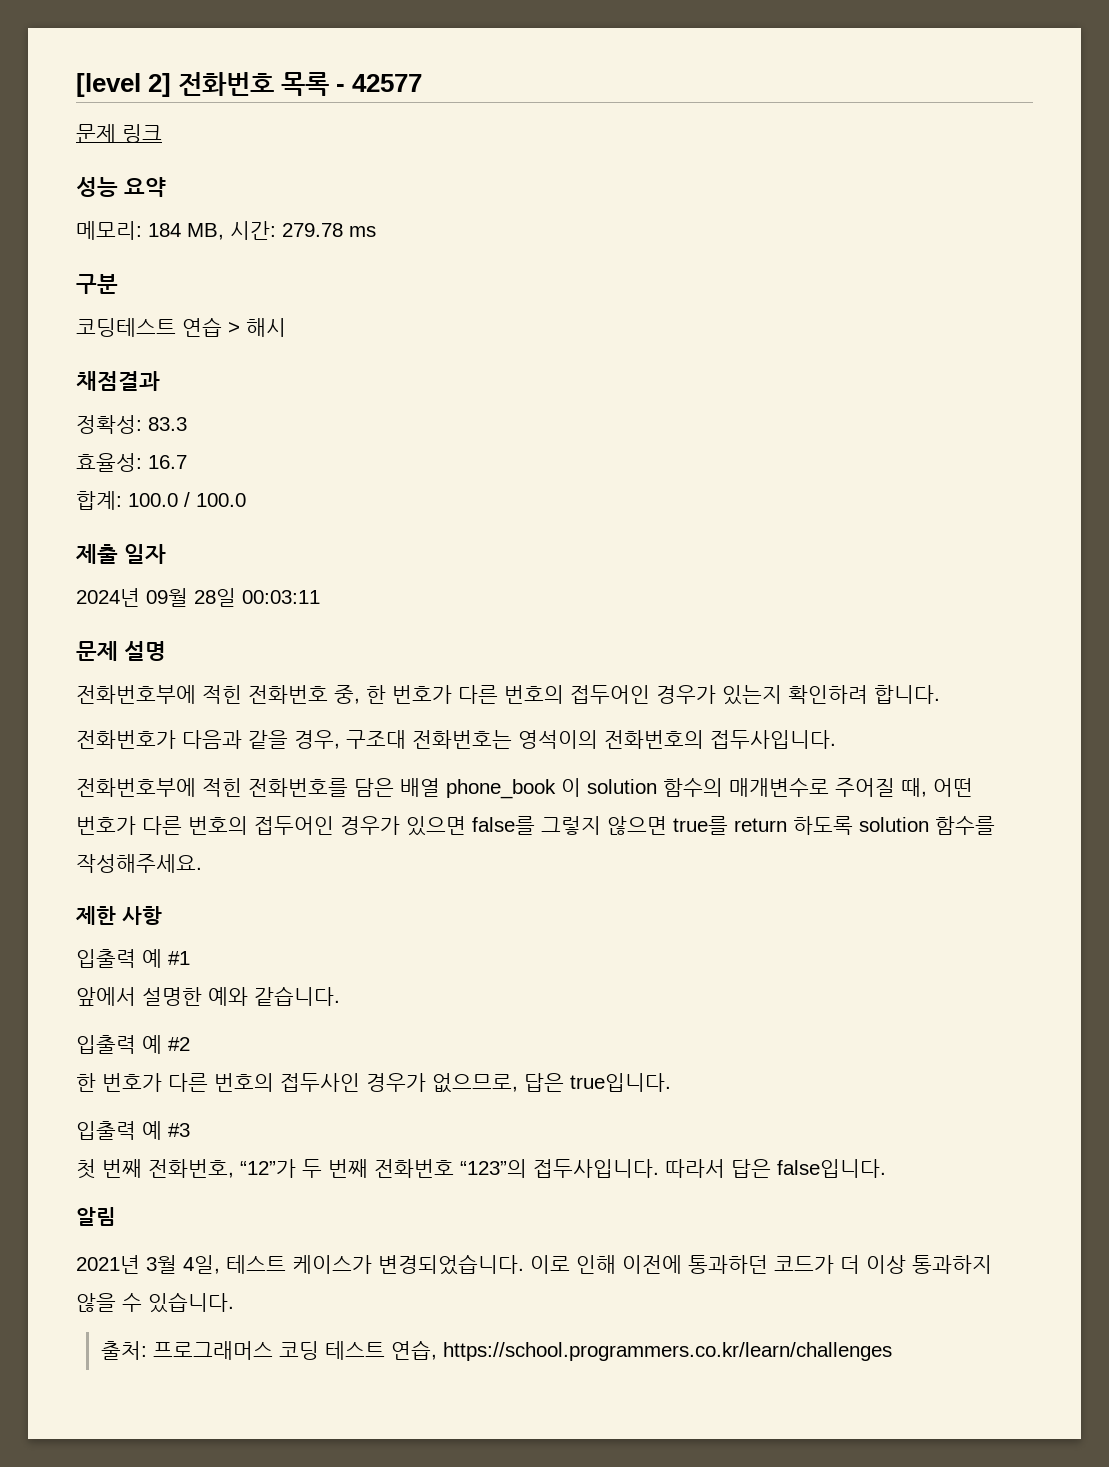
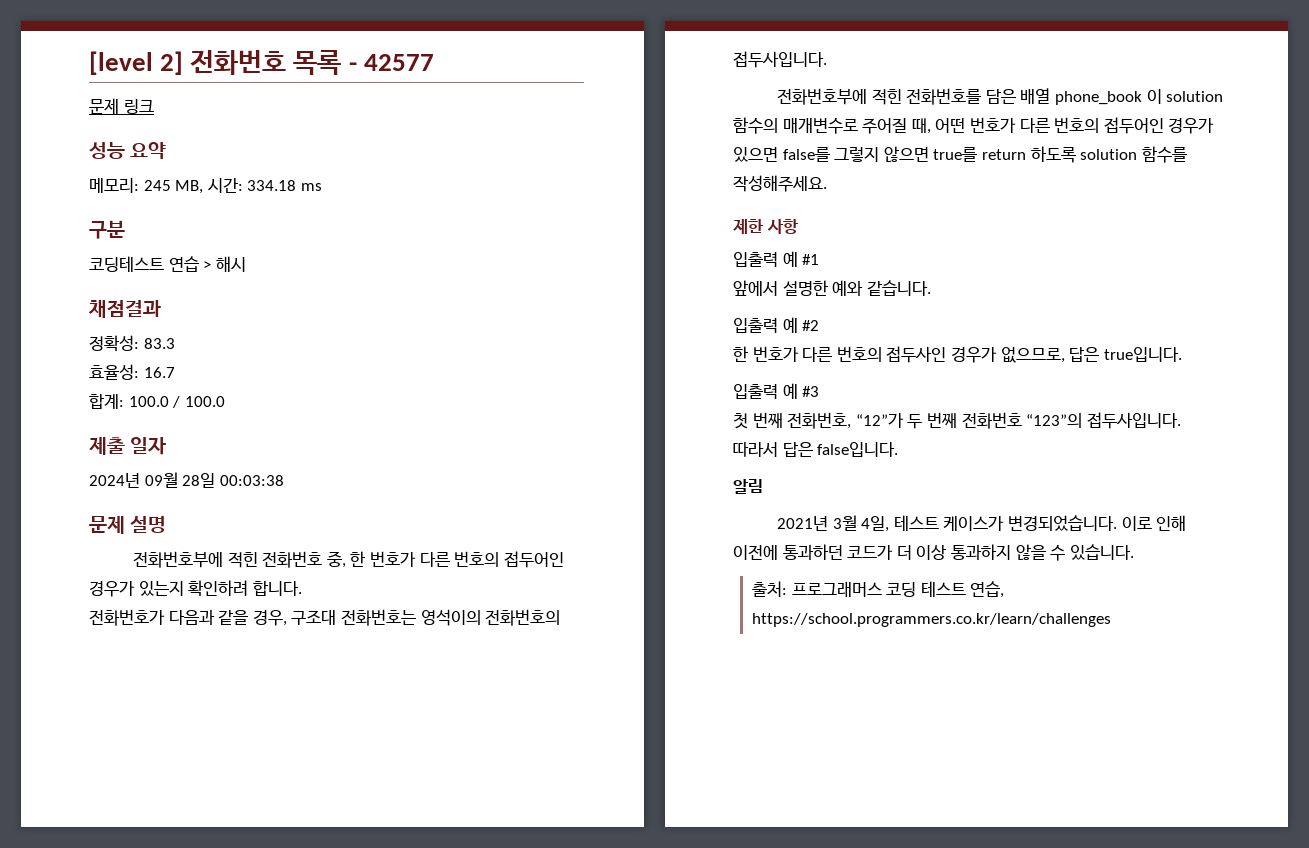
[148,223,181,237] 184 -> [143,180,171,191] 245
[282,223,343,237] 279.78 -> [247,180,297,191] 334.18
[242,590,320,604] 00:03:11 -> [219,475,284,486] 00:03:38

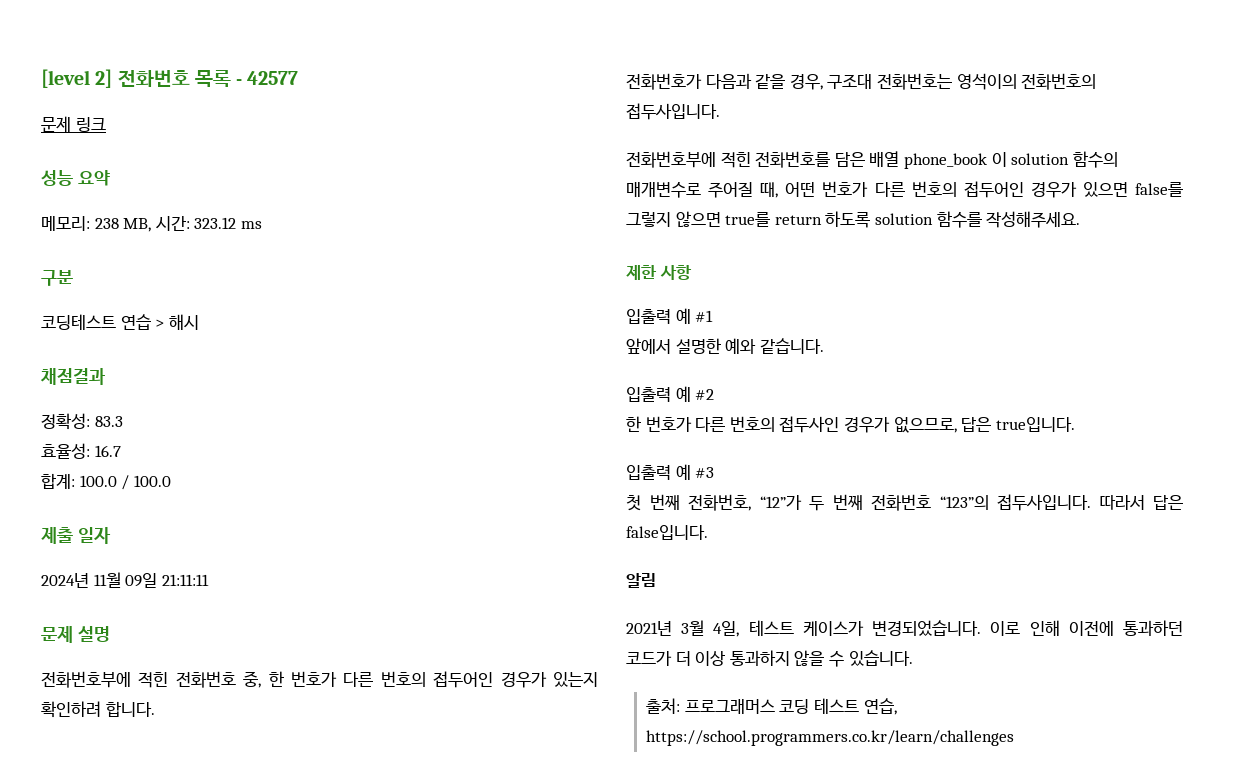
[143,180,171,191] 245 -> [94,218,119,229] 238
[247,180,297,191] 334.18 -> [194,217,237,229] 323.12
[144,472,284,488] 09월 28일 00:03:38 -> [93,572,209,588] 11월 09일 21:11:11

